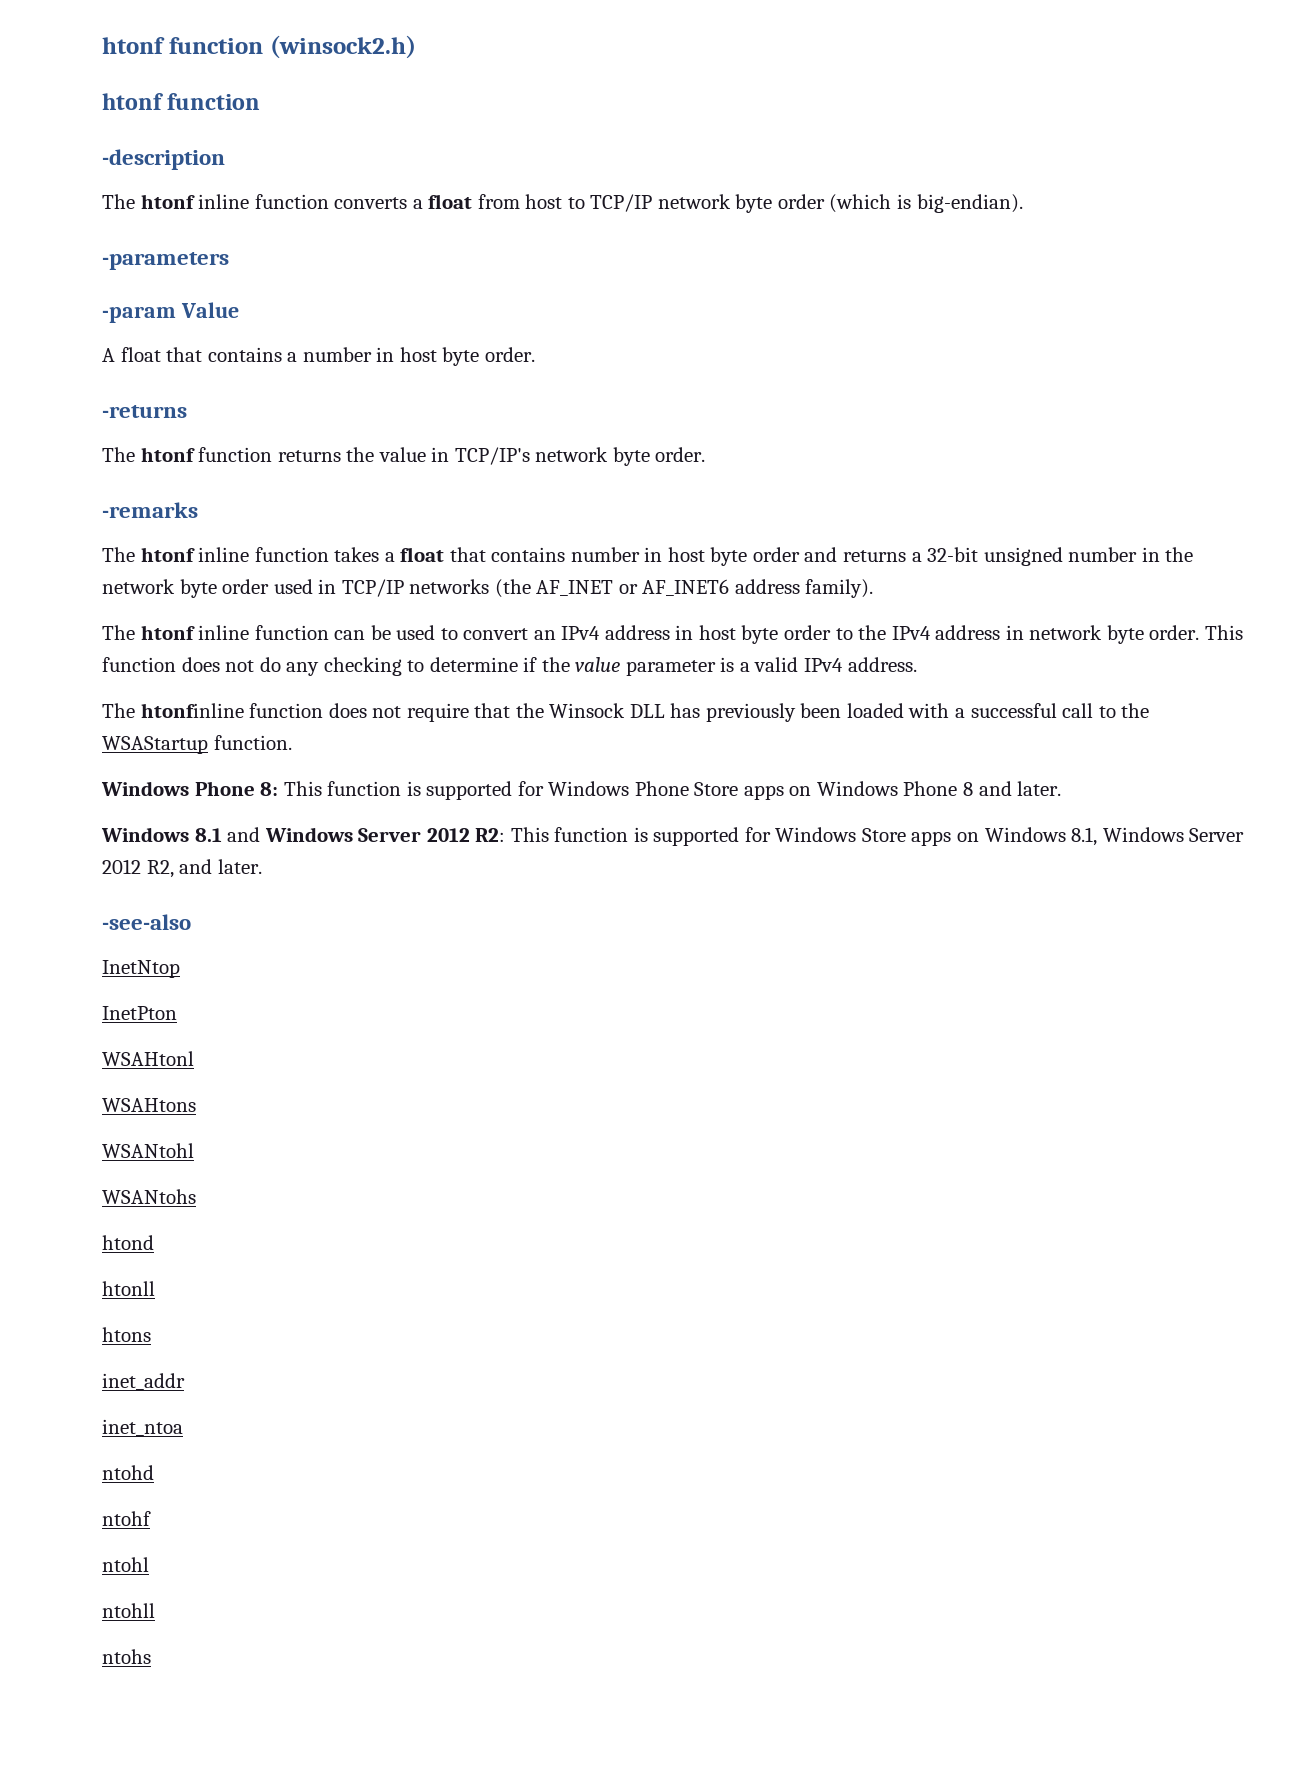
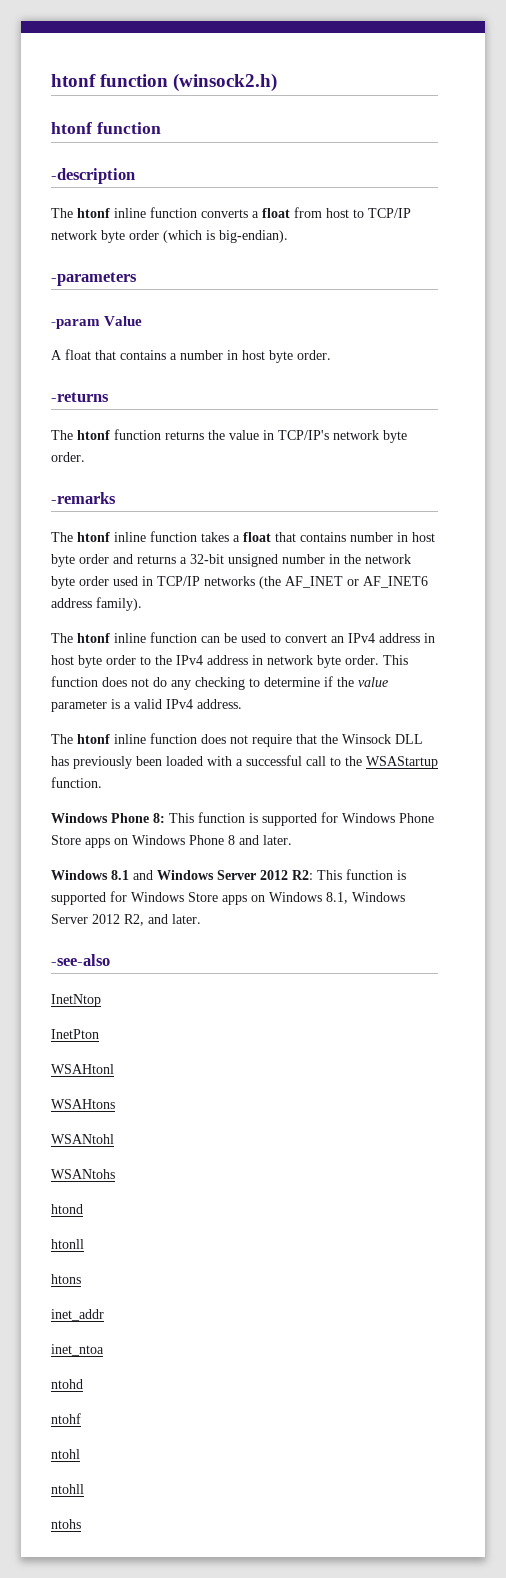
[140,703,244,718] htonfinline -> [77,734,146,744] htonf inline

